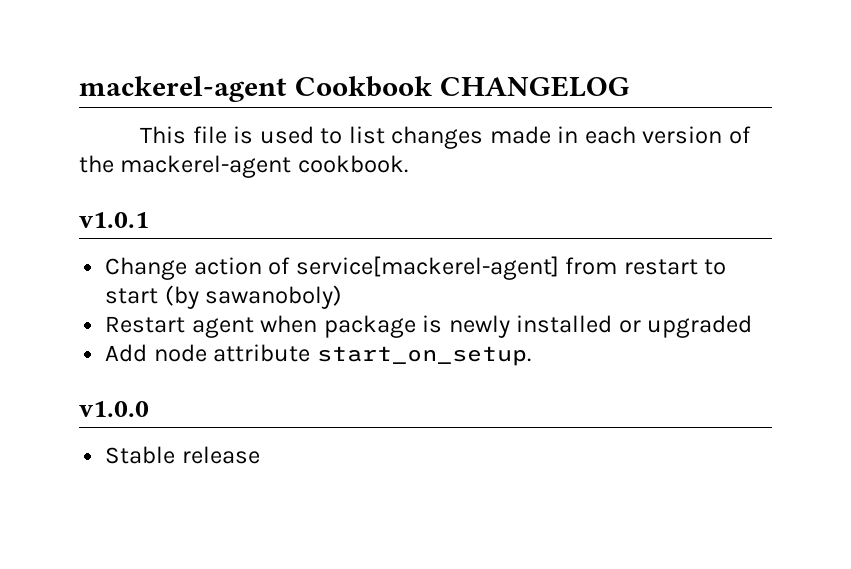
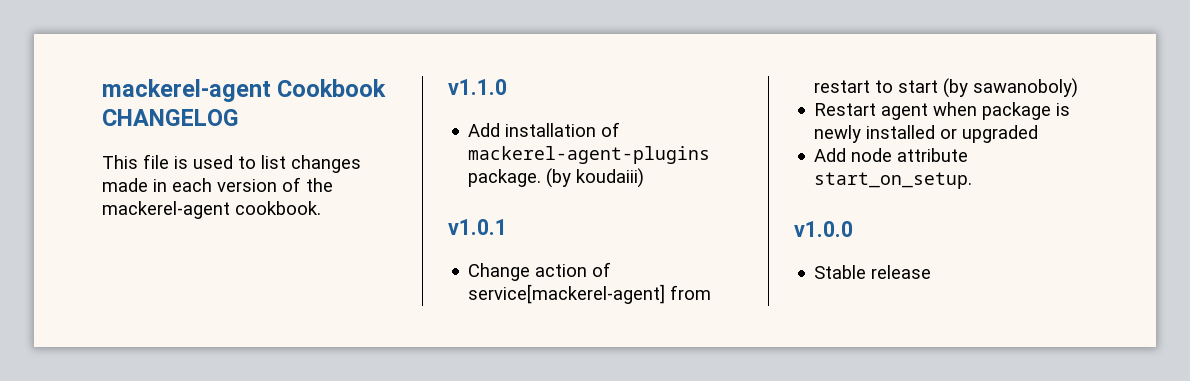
(408, 164) none -> [448,79,507,95] [468,122,621,137] [468,146,711,164] [468,168,645,188] // v1.1.0 // Add installation of mackerel-agent-plugins package. (by koudaiii)

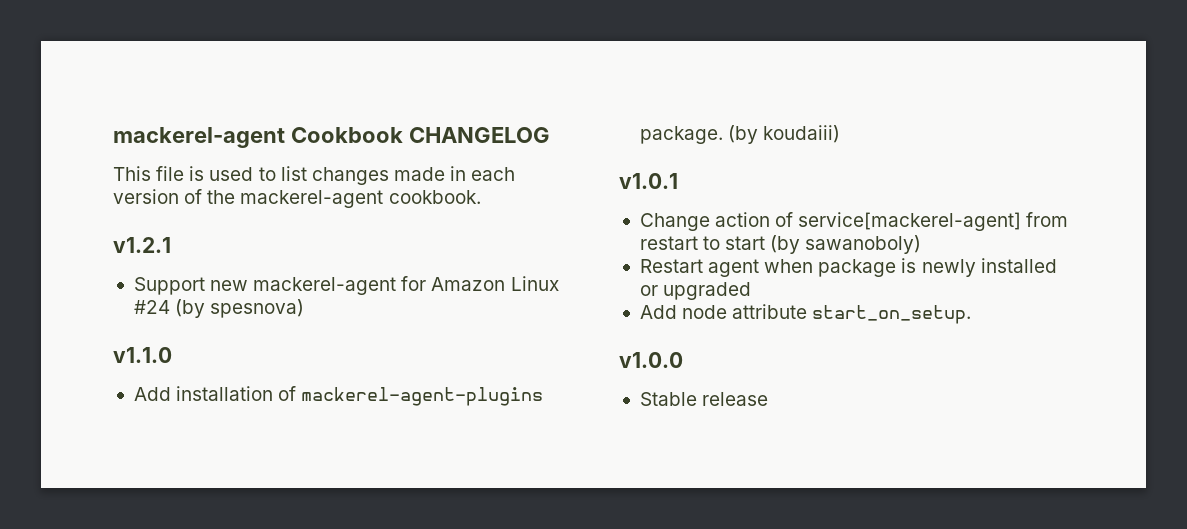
(321, 208) none -> [113,237,171,253] [133,276,559,295] [133,299,305,318] // v1.2.1 // Support new mackerel-agent for Amazon Linux #24 (by spesnova)

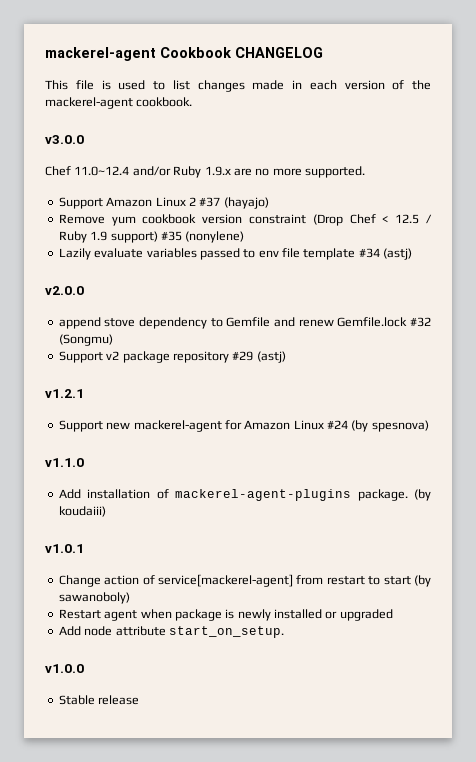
(481, 197) none -> [45,135,84,144] [45,166,365,178] [58,197,269,209] [58,214,432,226] [58,231,245,243] [58,248,413,260] [45,286,84,295] [58,317,431,329] [58,334,113,346] [58,351,286,363] // v3.0.0 // Chef 11.0~12.4 and/or Ruby 1.9.x are no more supported. // Support Amazon Linux 2 #37 (hayajo) // Remove yum cookbook version constraint (Drop Chef < 12.5 / Ruby 1.9 support) #35 (nonylene) // Lazily evaluate variables passed to env file template #34 (astj) // v2.0.0 // append stove dependency to Gemfile and renew Gemfile.lock #32 (Songmu) // Support v2 package repository #29 (astj)

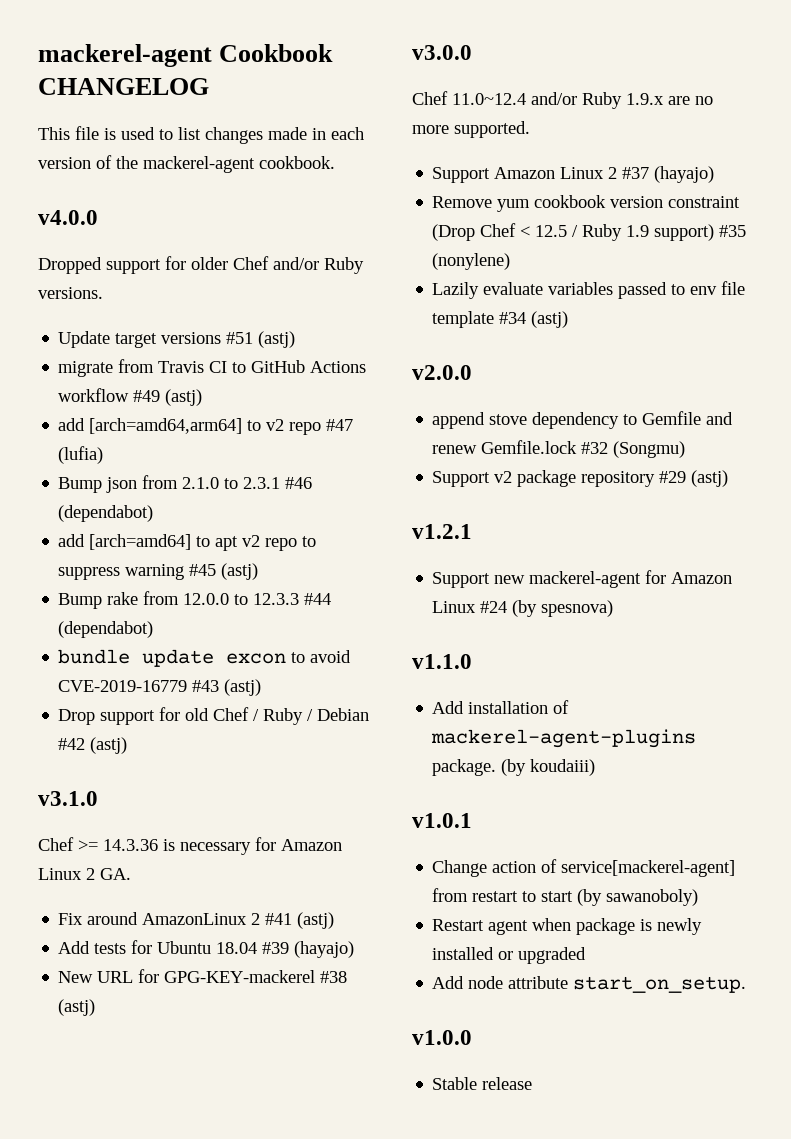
(193, 102) none -> [38,210,98,225] [38,256,364,274] [38,287,103,299] [58,331,296,348] [58,359,367,377] [58,388,203,406] [58,418,354,435] [58,446,104,464] [58,475,313,493] [58,505,154,522] [58,534,317,551] [58,563,259,580] [58,591,332,609] [58,621,154,638] [58,649,352,667] [58,679,262,696] [58,707,370,725] [58,737,128,754] [38,791,98,806] [38,837,342,855] [38,868,131,880] [58,912,335,929] [58,940,355,958] [58,969,348,983] [58,999,96,1016] // v4.0.0 // Dropped support for older Chef and/or Ruby versions. // Update target versions #51 (astj) // migrate from Travis CI to GitHub Actions workflow #49 (astj) // add [arch=amd64,arm64] to v2 repo #47 (lufia) // Bump json from 2.1.0 to 2.3.1 #46 (dependabot) // add [arch=amd64] to apt v2 repo to suppress warning #45 (astj) // Bump rake from 12.0.0 to 12.3.3 #44 (dependabot) // bundle update excon to avoid CVE-2019-16779 #43 (astj) // Drop support for old Chef / Ruby / Debian #42 (astj) // v3.1.0 // Chef >= 14.3.36 is necessary for Amazon Linux 2 GA. // Fix around AmazonLinux 2 #41 (astj) // Add tests for Ubuntu 18.04 #39 (hayajo) // New URL for GPG-KEY-mackerel #38 (astj)

